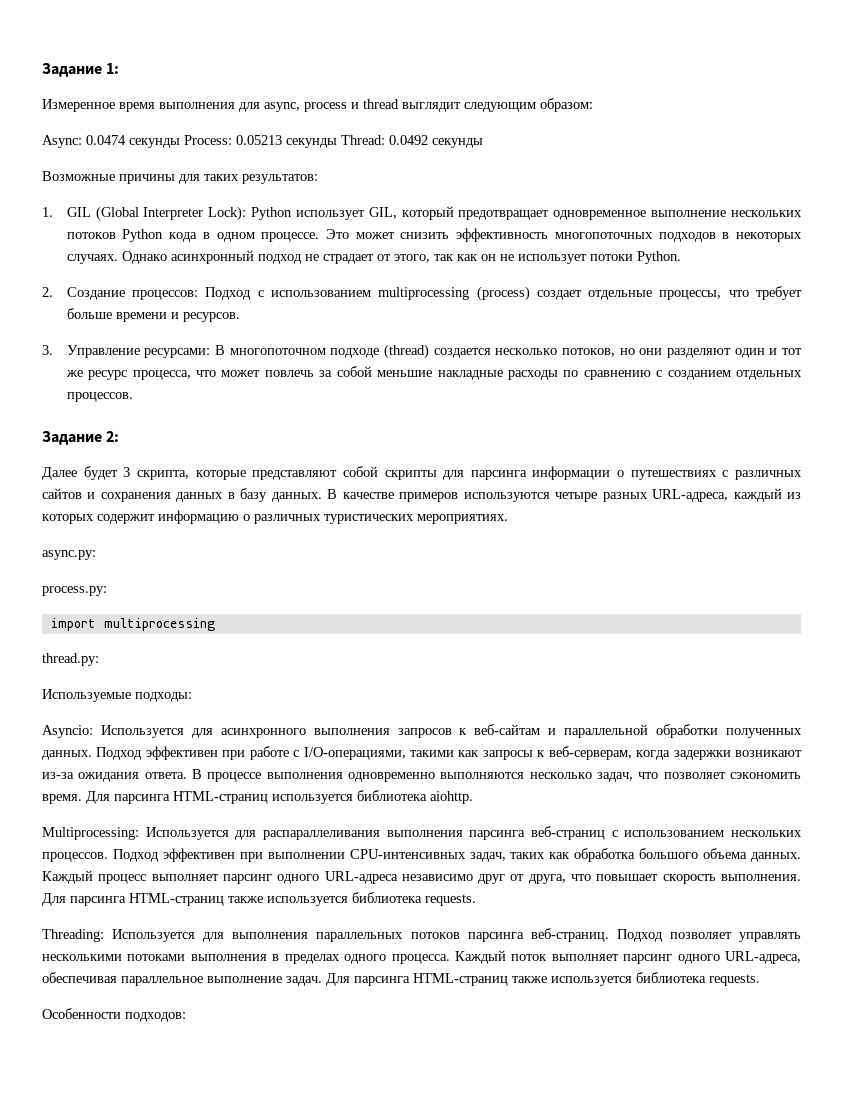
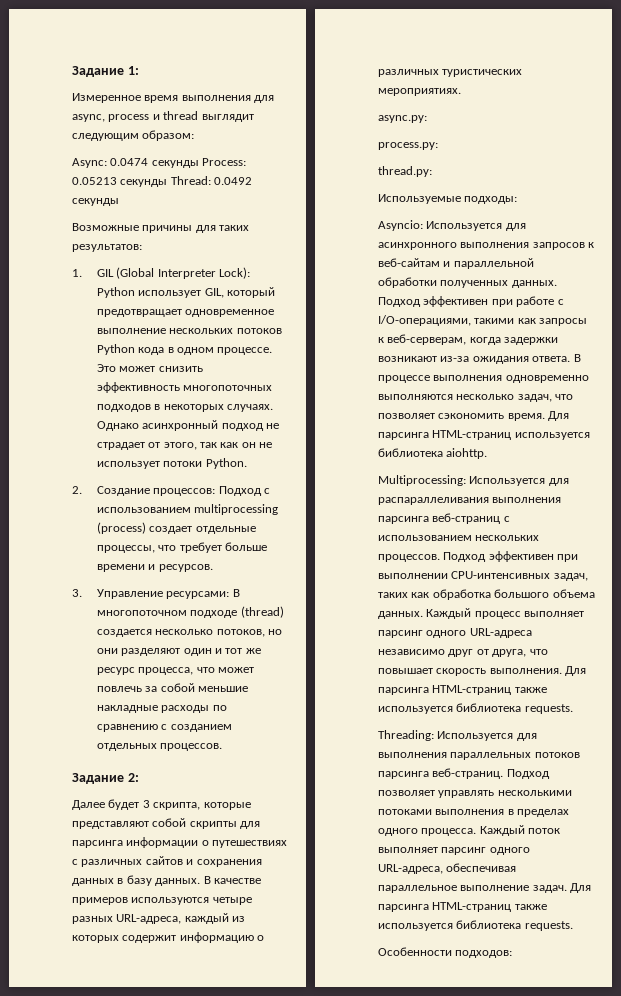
[50,618,215,631] // import multiprocessing -> (438, 146) none

